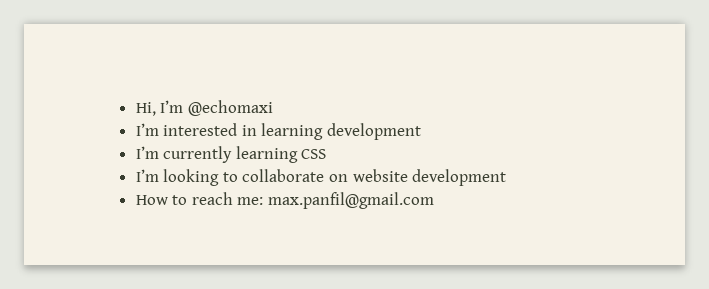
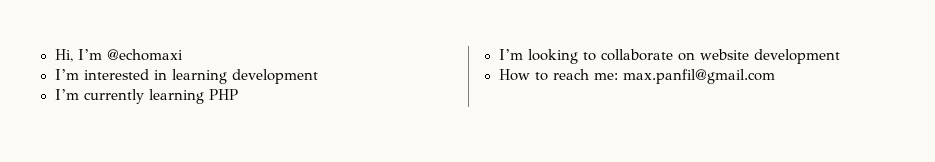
[301,149,327,159] CSS -> [208,89,238,100] PHP

